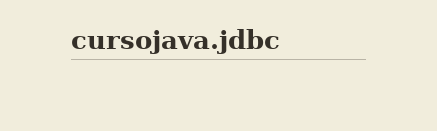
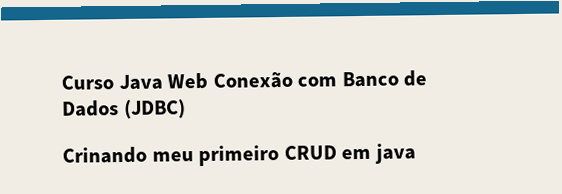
[71,29,280,54] cursojava.jdbc -> [61,70,428,91] [62,99,186,119] [62,143,416,167] Curso Java Web Conexão com Banco de Dados (JDBC) // Crinando meu primeiro CRUD em java

